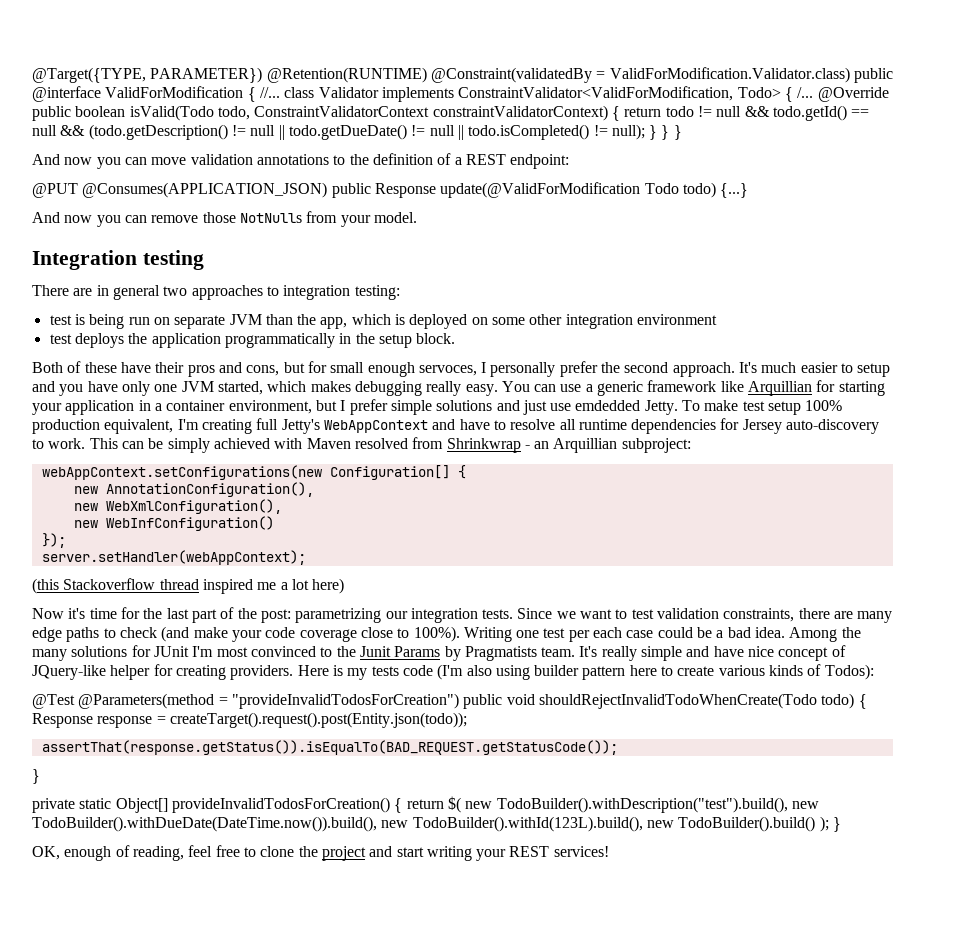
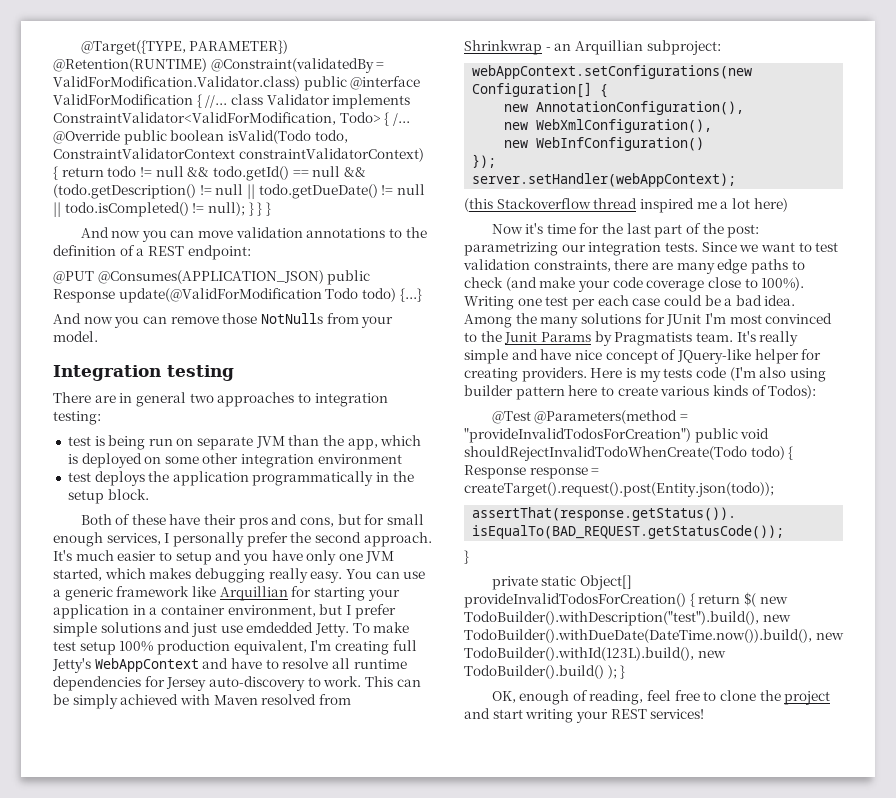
[418,365,477,376] servoces, -> [106,533,161,545] services,

